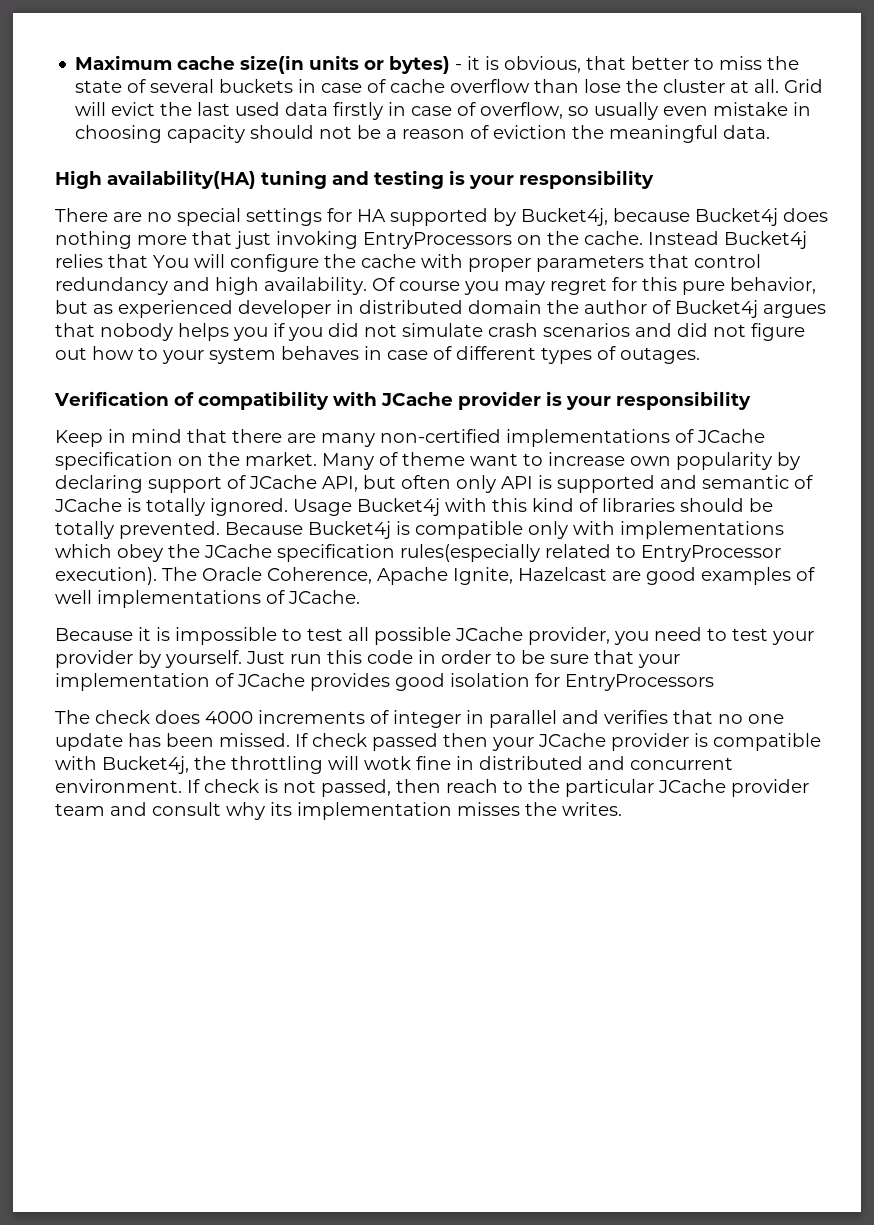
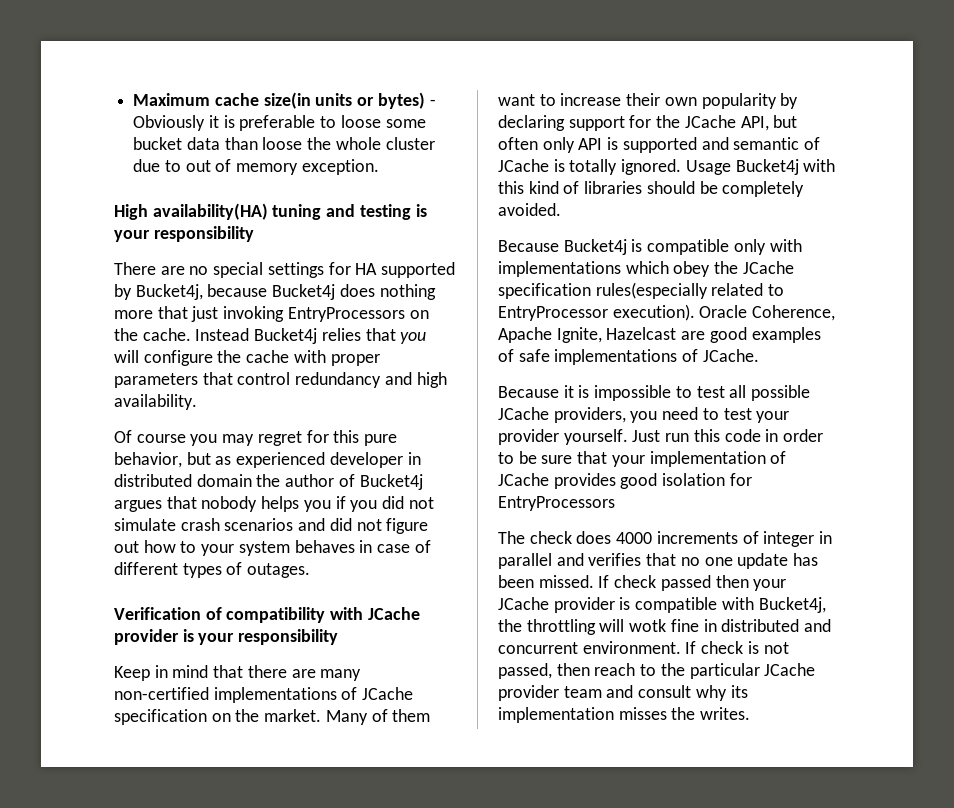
[467,56,800,73] [75,79,824,93] [75,102,812,120] [75,125,771,143] it is obvious, that better to miss the state of several buckets in case of cache overflow than lose the cluster at all. Grid will evict the last used data firstly in case of overflow, so usually even mistake in choosing capacity should not be a reason of eviction the meaningful data. -> [133,115,426,131] [133,137,435,150] [133,159,379,175] Obviously it is preferable to loose some bucket data than loose the whole cluster due to out of memory exception.
[153,255,189,268] You -> [400,332,427,344] you
(367, 286) none -> (197, 402) //
[402,452,465,466] theme -> [392,709,431,722] them
(625, 459) none -> [626,93,661,106] their
[227,475,246,489] of -> [629,115,681,128] for the
[55,521,220,539] totally prevented. -> [722,181,805,197] [498,203,561,216] completely avoided. //
[162,567,197,581] The -> (695, 312) none
[55,590,92,604] well -> [518,349,550,362] safe
[528,627,610,645] provider, -> [553,407,626,423] providers,
[138,650,161,668] by -> (559, 437) none

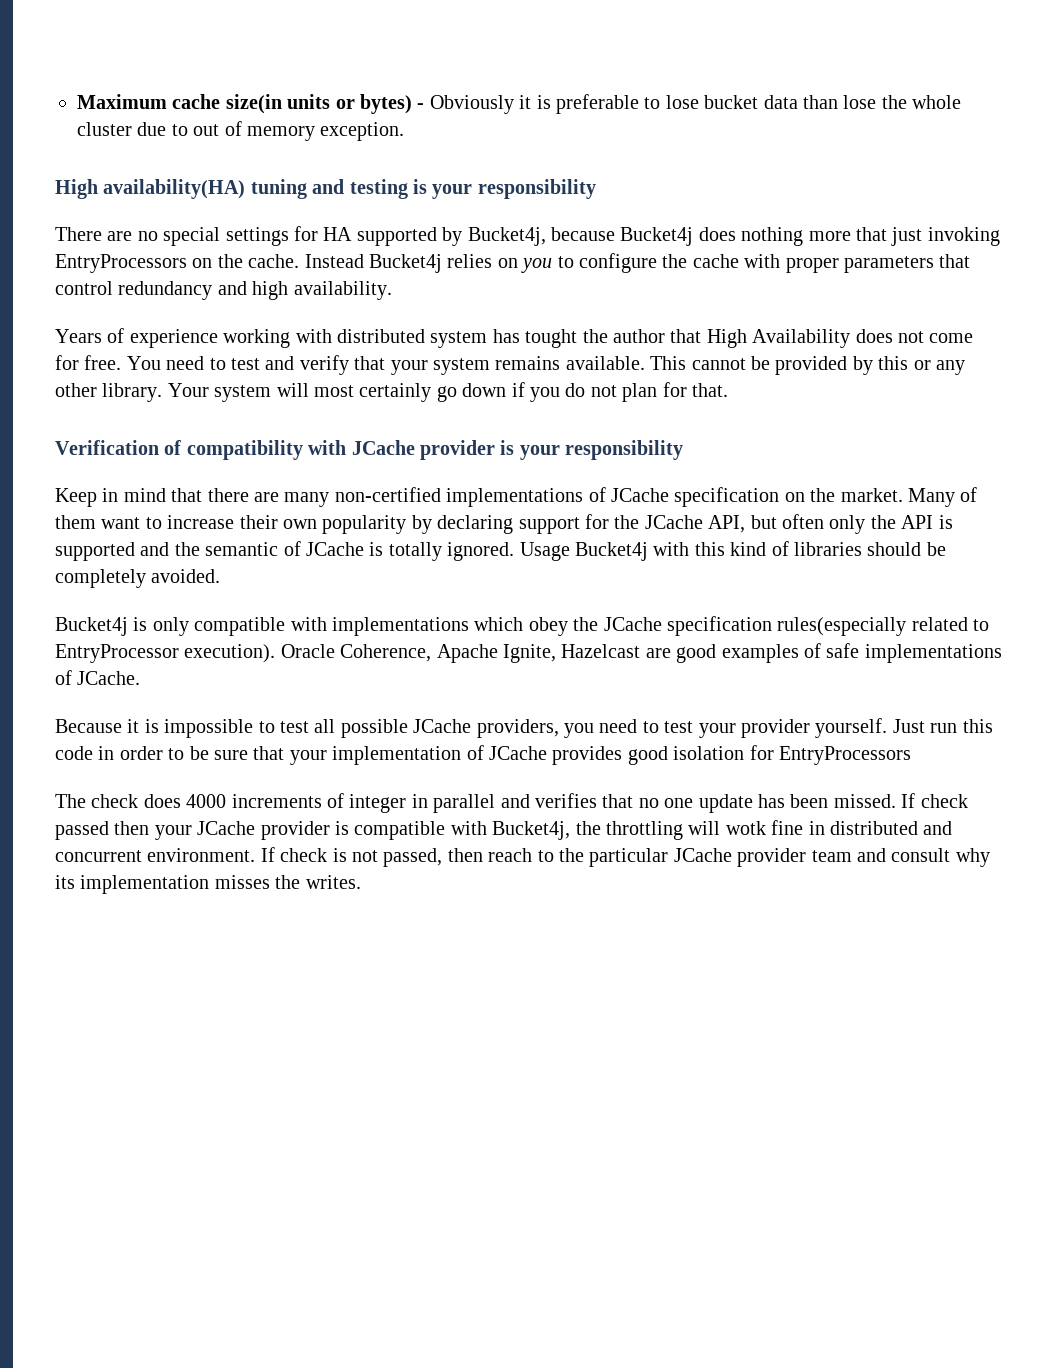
[340,115,426,128] loose some -> [665,95,699,109] lose
[262,137,303,150] loose -> [843,95,877,109] lose
[365,328,427,344] [114,350,139,363] that you will -> [497,256,574,273] on you to
[114,430,398,446] [114,452,421,468] [114,474,423,490] [114,496,434,512] [114,518,429,534] [114,540,431,556] [114,562,311,578] Of course you may regret for this pure behavior, but as experienced developer in distributed domain the author of Bucket4j argues that nobody helps you if you did not simulate crash scenarios and did not figure out how to your system behaves in case of different types of outages. -> [55,328,974,348] [55,355,965,375] [55,382,728,402] Years of experience working with distributed system has tought the author that High Availability does not come for free. You need to test and verify that your system remains available. This cannot be provided by this or any other library. Your system will most certainly go down if you do not plan for that.
(575, 145) none -> [870,515,896,529] the
(729, 143) none -> [174,542,200,556] the
[498,240,559,252] Because -> (221, 576) none
[647,239,766,255] compatible only -> [152,617,286,636] only compatible

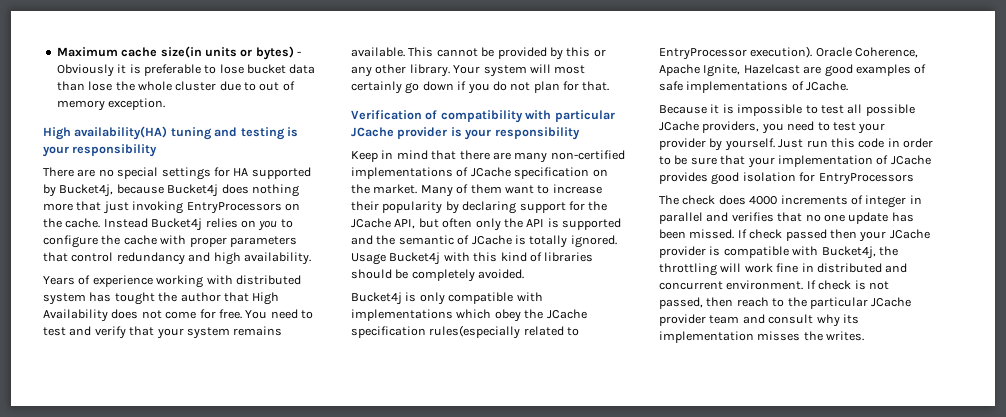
(347, 447) none -> [554,110,615,122] particular
[283,519,317,529] own -> (379, 206) none
(810, 728) none -> [709,138,723,151] by
[725,821,766,835] wotk -> [744,263,773,273] work

